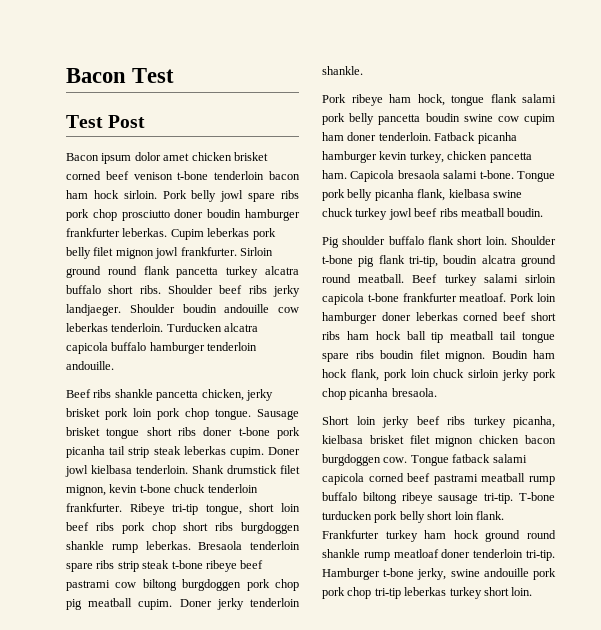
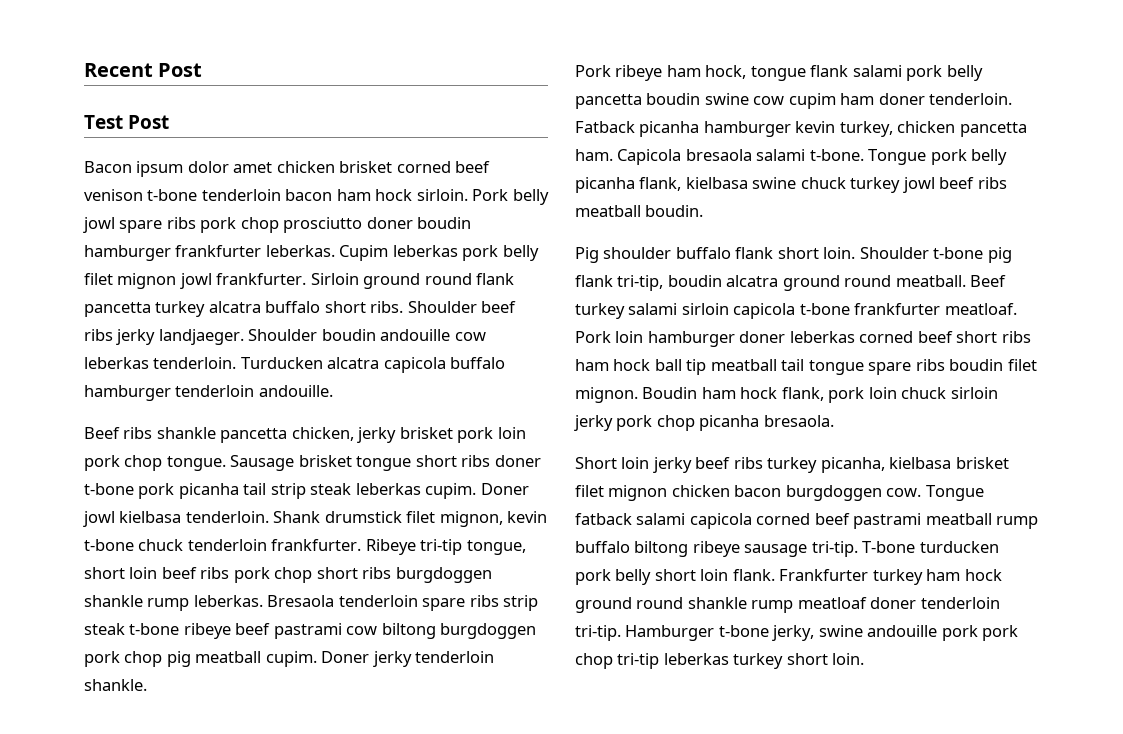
[66,68,175,83] Bacon Test -> [84,63,203,77] Recent Post

